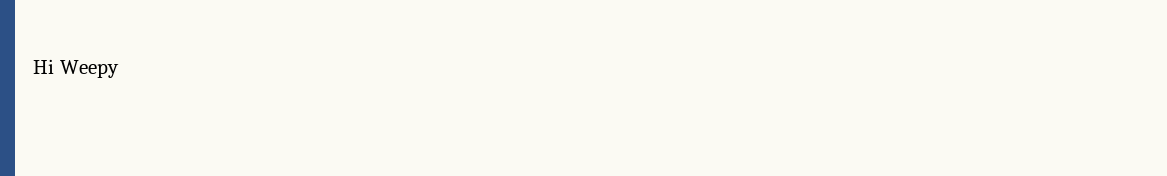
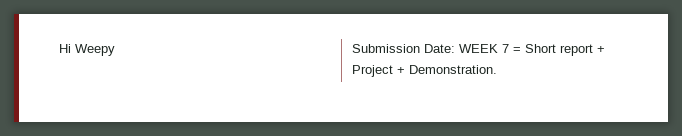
(119, 69) none -> [352,44,605,56] [352,65,497,77] // Submission Date: WEEK 7 = Short report + Project + Demonstration.

